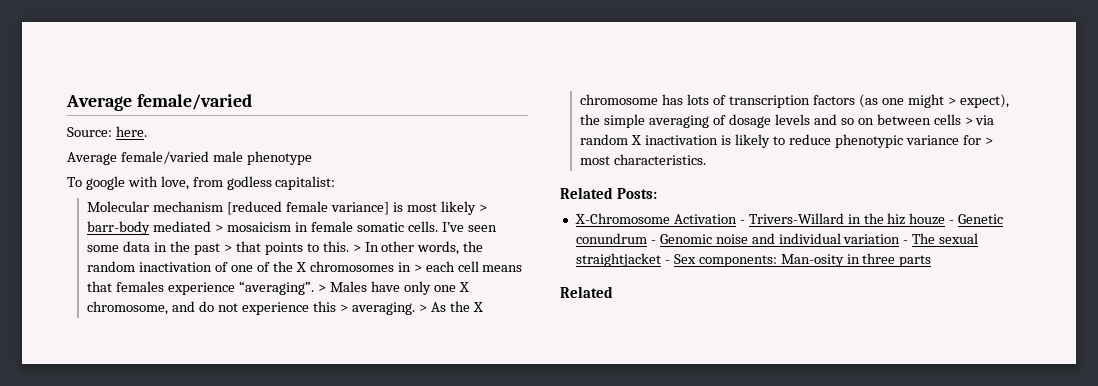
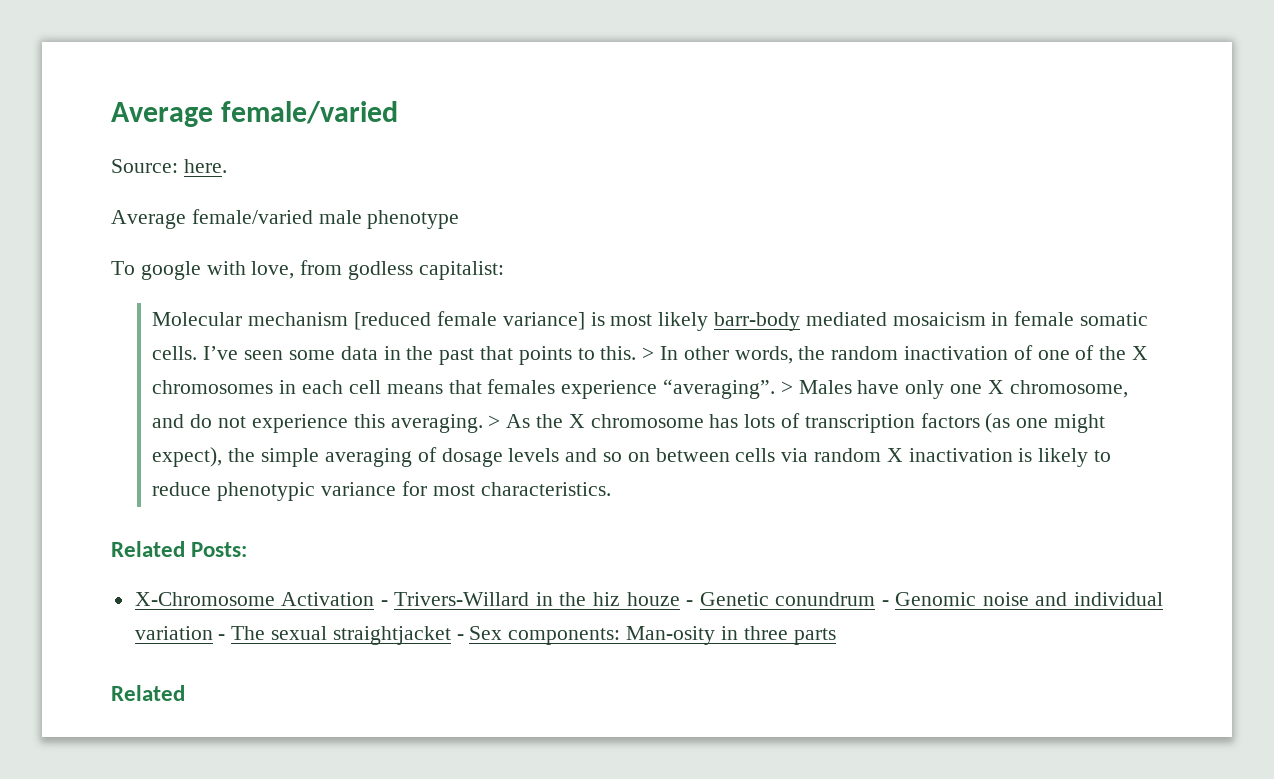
[478,204,487,212] > -> (709, 321) none
[215,224,224,232] > -> (887, 319) none
[224,244,233,252] > -> (475, 356) none
[413,264,422,272] > -> (297, 387) none
[339,304,348,312] > -> (385, 421) none
[947,97,956,105] > -> (1105, 423) none
[964,117,973,125] > -> (776, 455) none
[984,137,993,145] > -> (427, 488) none

